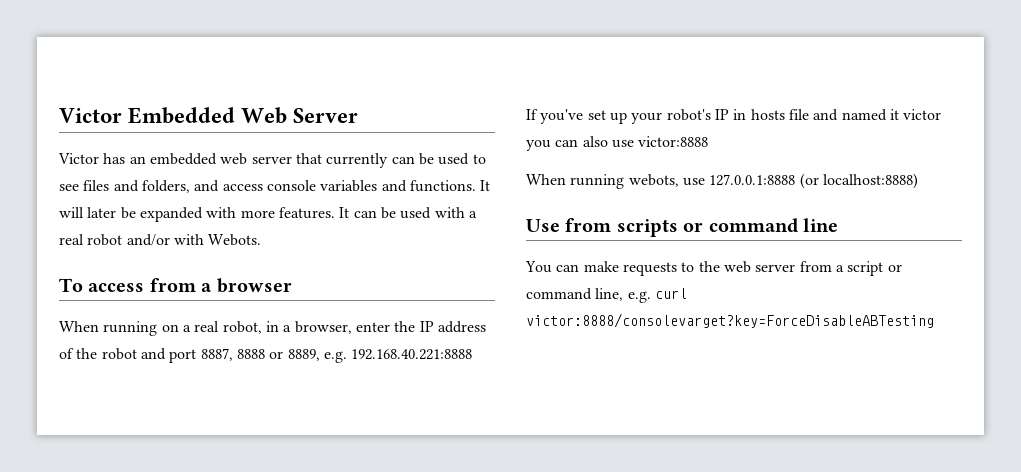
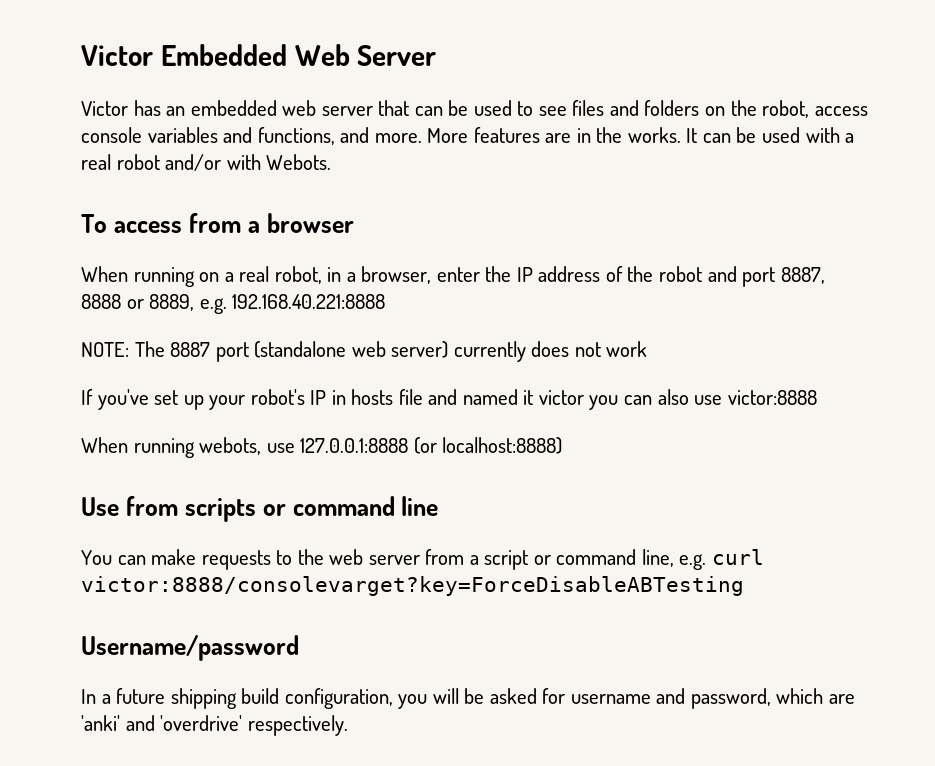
[326,153,389,168] currently -> (410, 108) none
[141,180,491,193] [59,207,335,222] folders, and access console variables and functions. It will later be expanded with more features. -> [644,100,868,118] [81,127,681,145] folders on the robot, access console variables and functions, and more. More features are in the works.
(473, 354) none -> [81,341,648,362] // NOTE: The 8887 port (standalone web server) currently does not work
(934, 320) none -> [81,635,299,661] [81,688,856,709] [81,715,348,736] // Username/password // In a future shipping build configuration, you will be asked for username and password, which are 'anki' and 'overdrive' respectively.

